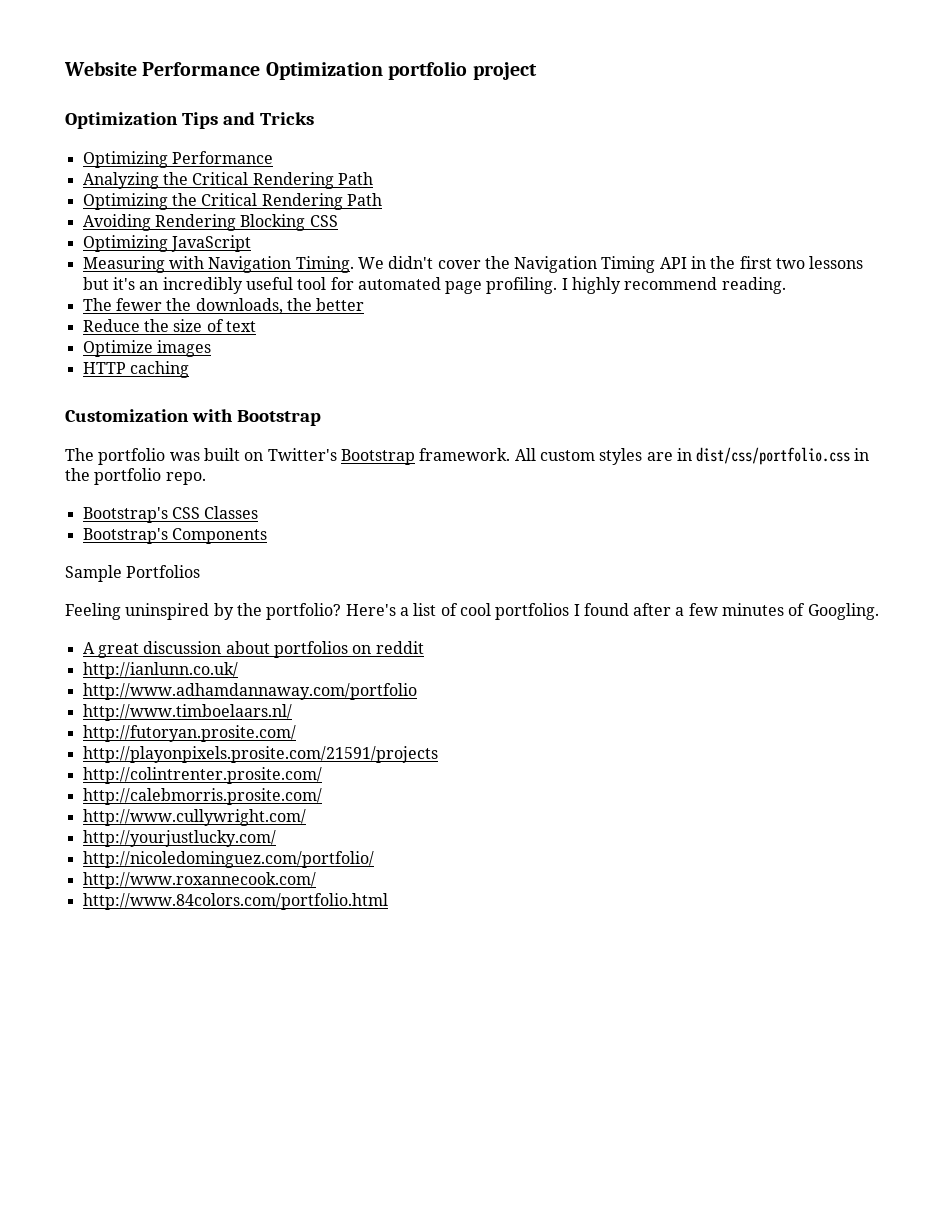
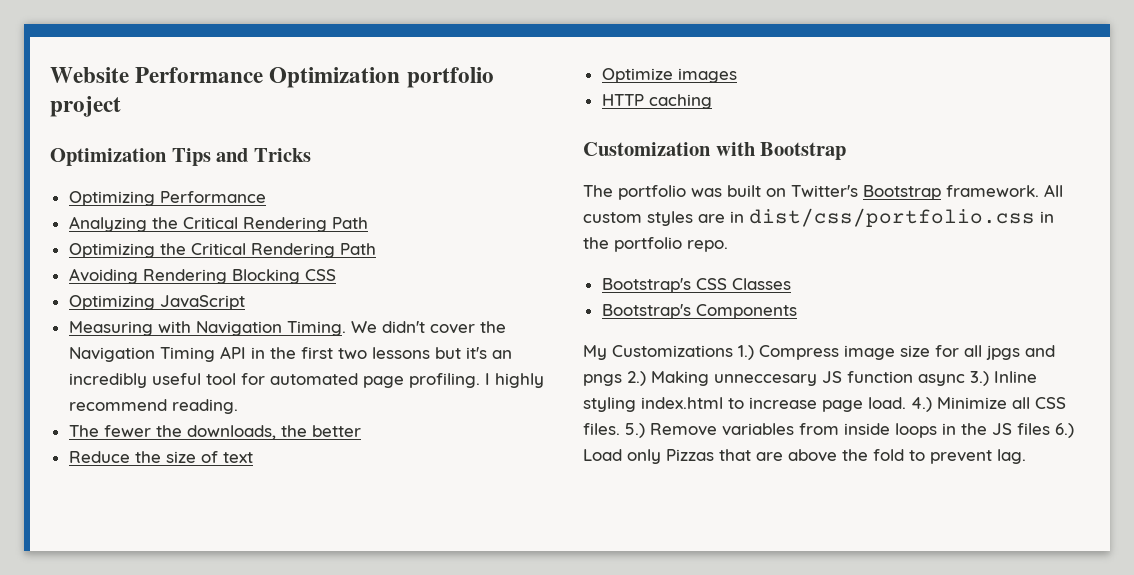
[65,565,201,582] [65,603,879,620] [82,641,424,658] [82,662,238,679] [82,683,417,700] [82,704,292,721] [82,725,296,742] [82,746,438,763] [82,767,322,784] [82,788,322,805] [82,809,306,826] [82,830,276,847] [82,851,374,868] [82,872,316,889] [82,893,388,910] Sample Portfolios // Feeling uninspired by the portfolio? Here's a list of cool portfolios I found after a few minutes of Googling. // A great discussion about portfolios on reddit // http://ianlunn.co.uk/ // http://www.adhamdannaway.com/portfolio // http://www.timboelaars.nl/ // http://futoryan.prosite.com/ // http://playonpixels.prosite.com/21591/projects // http://colintrenter.prosite.com/ // http://calebmorris.prosite.com/ // http://www.cullywright.com/ // http://yourjustlucky.com/ // http://nicoledominguez.com/portfolio/ // http://www.roxannecook.com/ // http://www.84colors.com/portfolio.html -> [583,345,1055,360] [583,371,1037,386] [583,397,1066,412] [583,423,1074,438] [583,449,1026,464] My Customizations 1.) Compress image size for all jpgs and pngs 2.) Making unneccesary JS function async 3.) Inline styling index.html to increase page load. 4.) Minimize all CSS files. 5.) Remove variables from inside loops in the JS files 6.) Load only Pizzas that are above the fold to prevent lag.

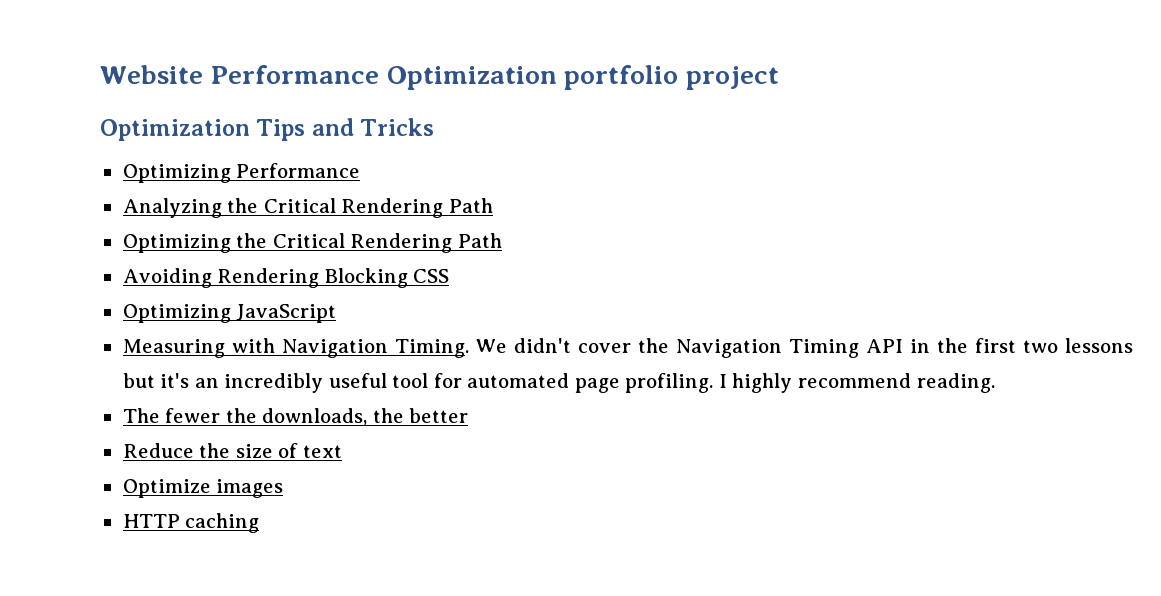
[583,142,847,160] [583,184,1063,200] [583,208,1054,227] [583,237,728,252] [601,278,791,293] [601,304,797,319] [583,345,1055,360] [583,371,1037,386] [583,397,1066,412] [583,423,1074,438] [583,449,1026,464] // Customization with Bootstrap // The portfolio was built on Twitter's Bootstrap framework. All custom styles are in dist/css/portfolio.css in the portfolio repo. // Bootstrap's CSS Classes // Bootstrap's Components // My Customizations 1.) Compress image size for all jpgs and pngs 2.) Making unneccesary JS function async 3.) Inline styling index.html to increase page load. 4.) Minimize all CSS files. 5.) Remove variables from inside loops in the JS files 6.) Load only Pizzas that are above the fold to prevent lag. -> (260, 523) none

